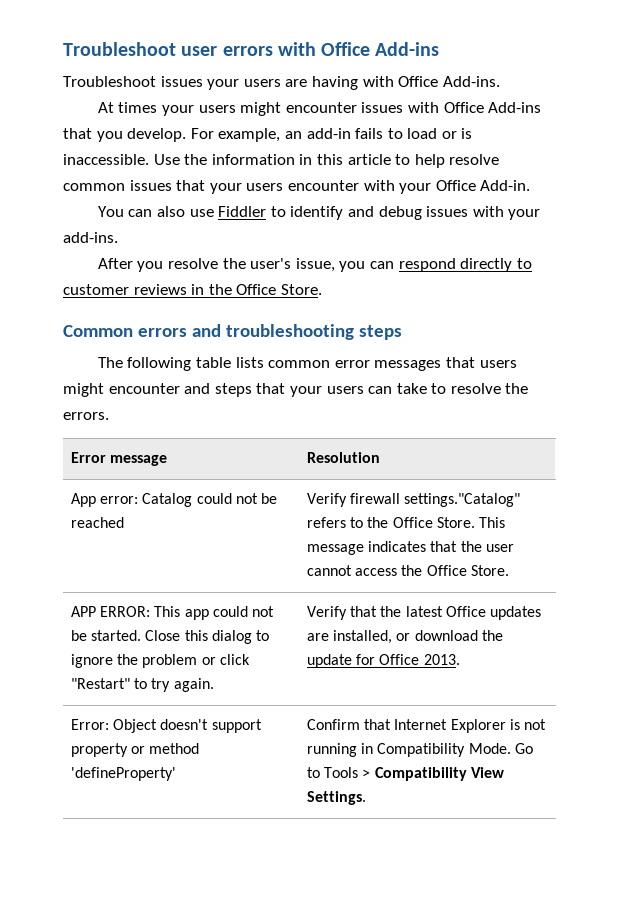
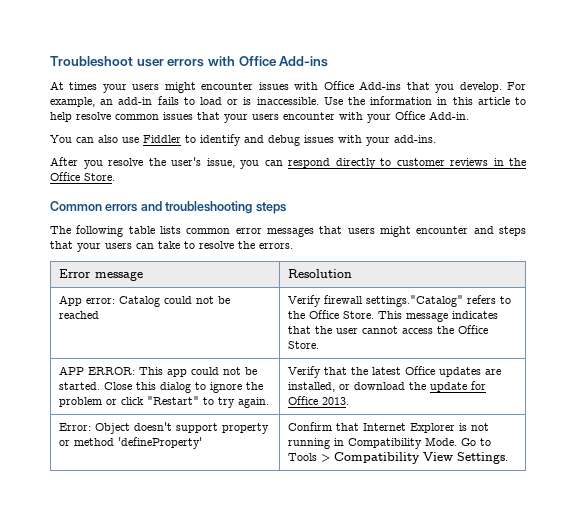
[63,76,500,90] // Troubleshoot issues your users are having with Office Add-ins. -> (329, 61) none

